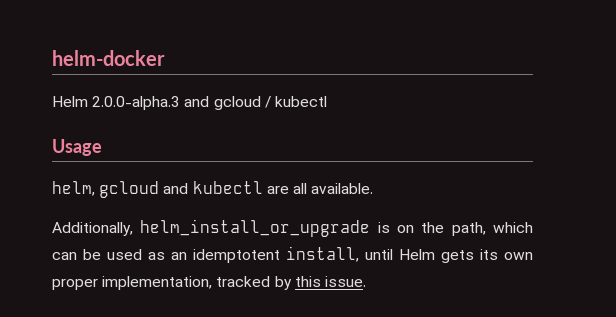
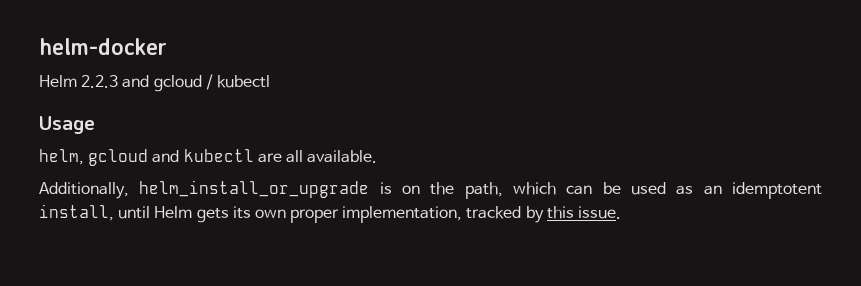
[92,96,181,110] 2.0.0-alpha.3 -> [81,75,119,88] 2.2.3

